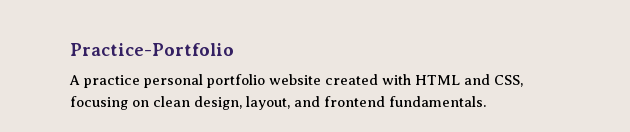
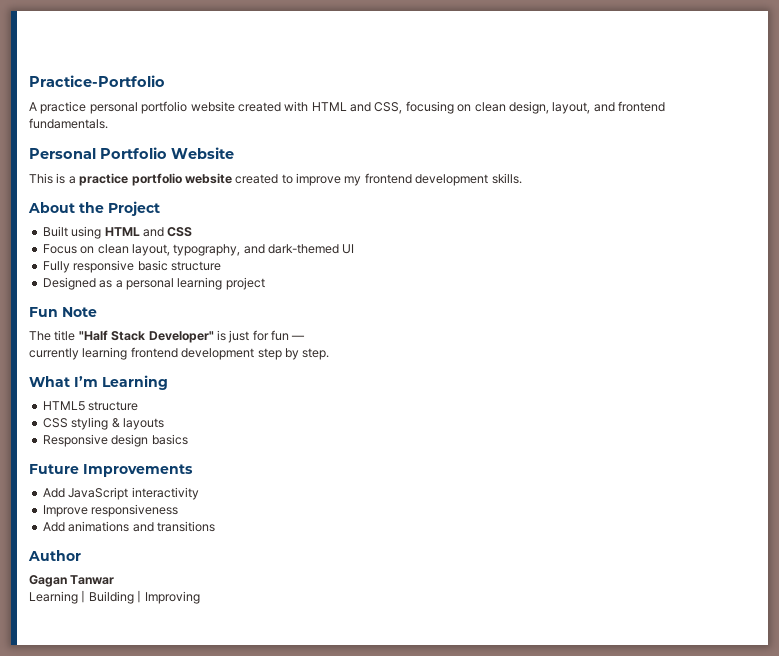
(486, 101) none -> [29,147,234,159] [29,173,522,186] [28,201,160,216] [42,226,193,239] [42,244,355,256] [42,260,221,273] [42,277,265,290] [29,307,97,317] [29,330,306,343] [29,347,330,360] [29,375,168,390] [42,401,139,411] [42,417,164,430] [42,434,188,447] [29,464,193,477] [42,487,199,500] [42,504,179,517] [42,521,215,532] [28,550,81,561] [29,575,115,587] [29,590,200,604] // Personal Portfolio Website // This is a practice portfolio website created to improve my frontend development skills. // About the Project // Built using HTML and CSS // Focus on clean layout, typography, and dark-themed UI // Fully responsive basic structure // Designed as a personal learning project // Fun Note // The title "Half Stack Developer" is just for fun — // currently learning frontend development step by step. // What I’m Learning // HTML5 structure // CSS styling & layouts // Responsive design basics // Future Improvements // Add JavaScript interactivity // Improve responsiveness // Add animations and transitions // Author // Gagan Tanwar // Learning | Building | Improving

